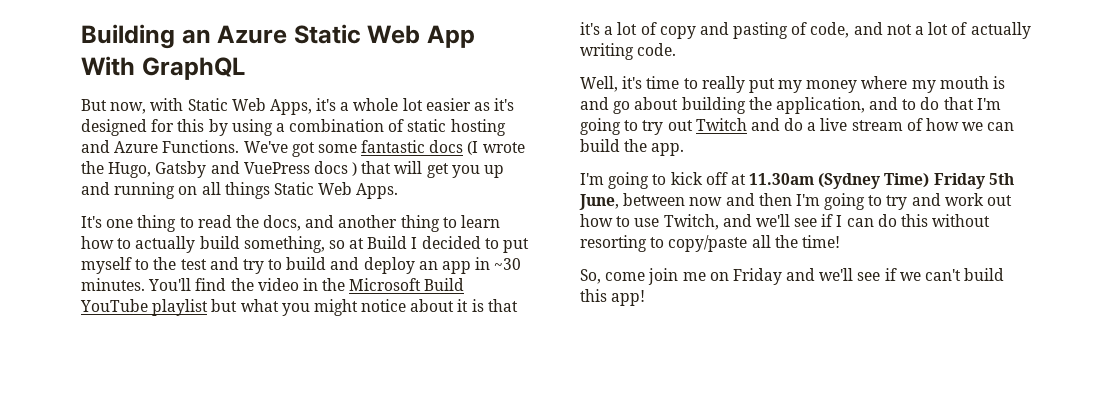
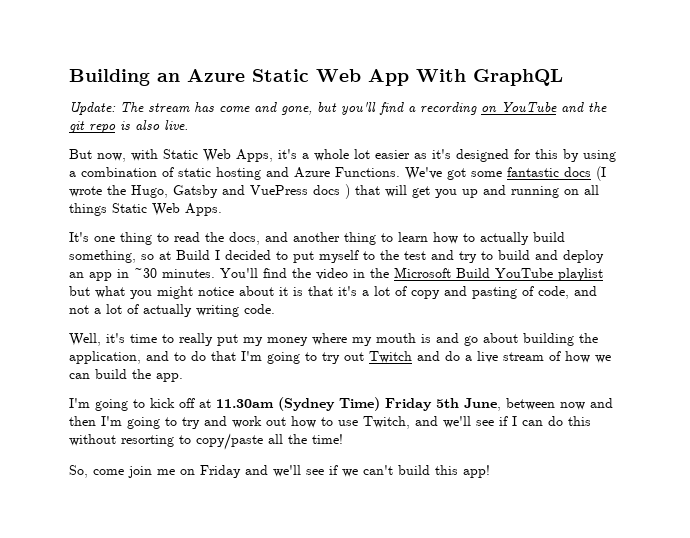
(245, 68) none -> [69,102,607,115] [69,120,188,133] // Update: The stream has come and gone, but you'll find a recording on YouTube and the git repo is also live.

